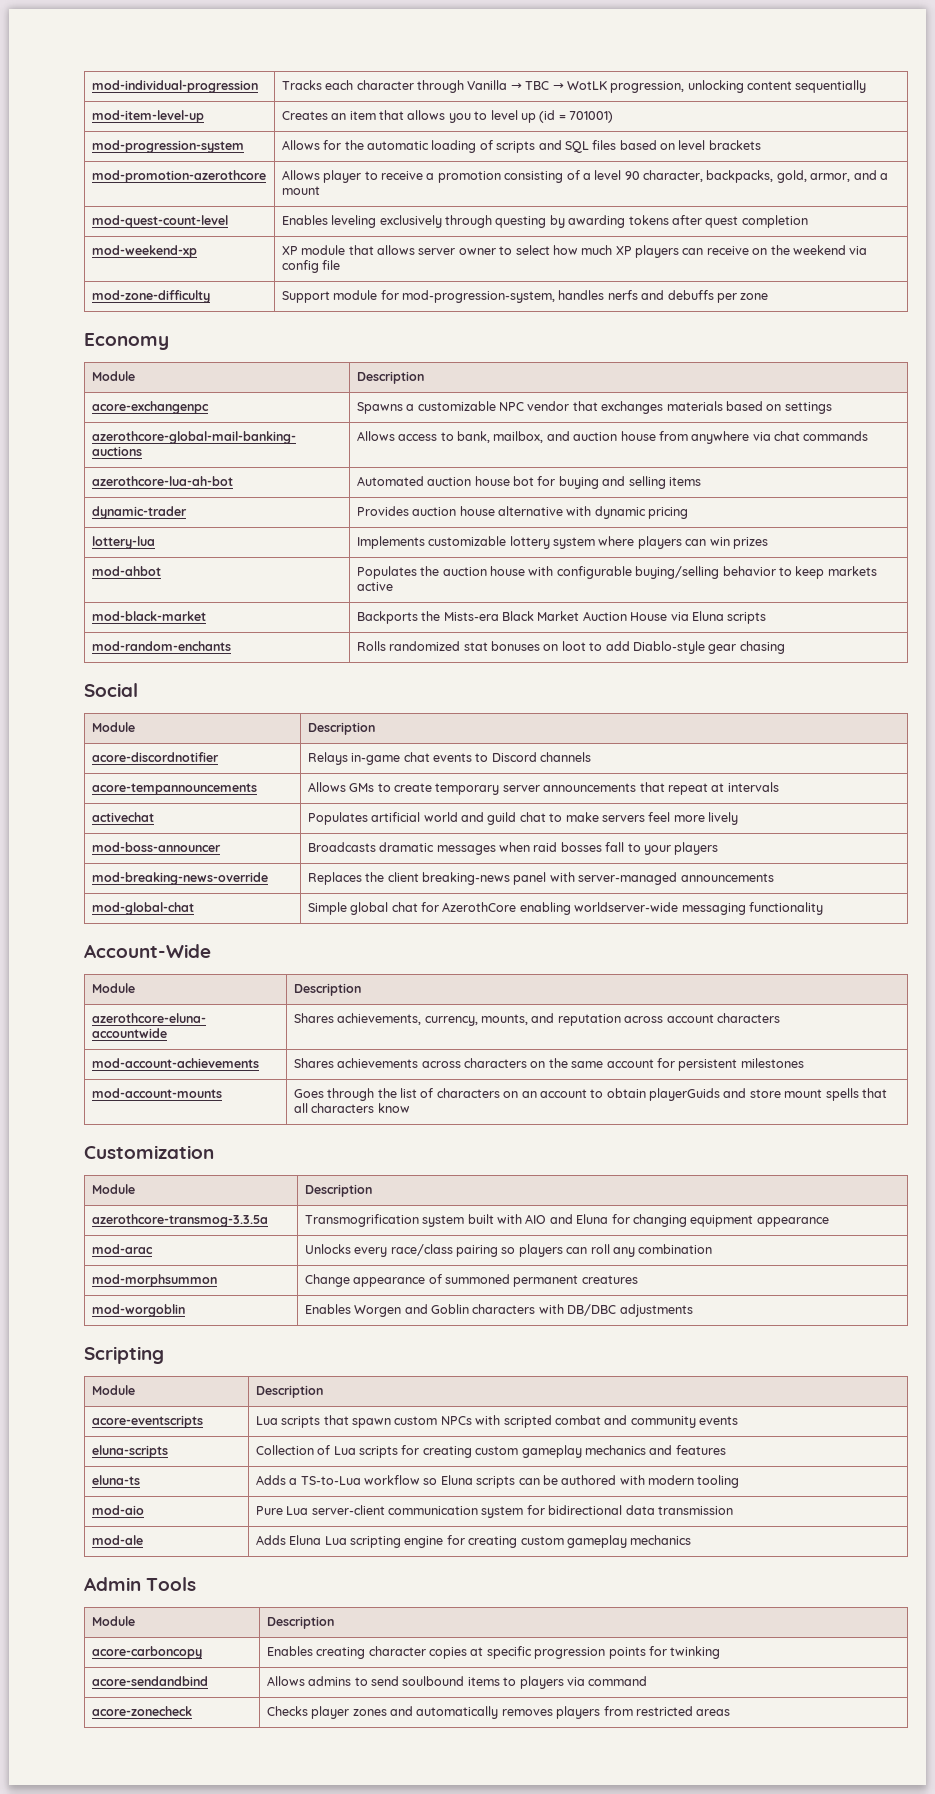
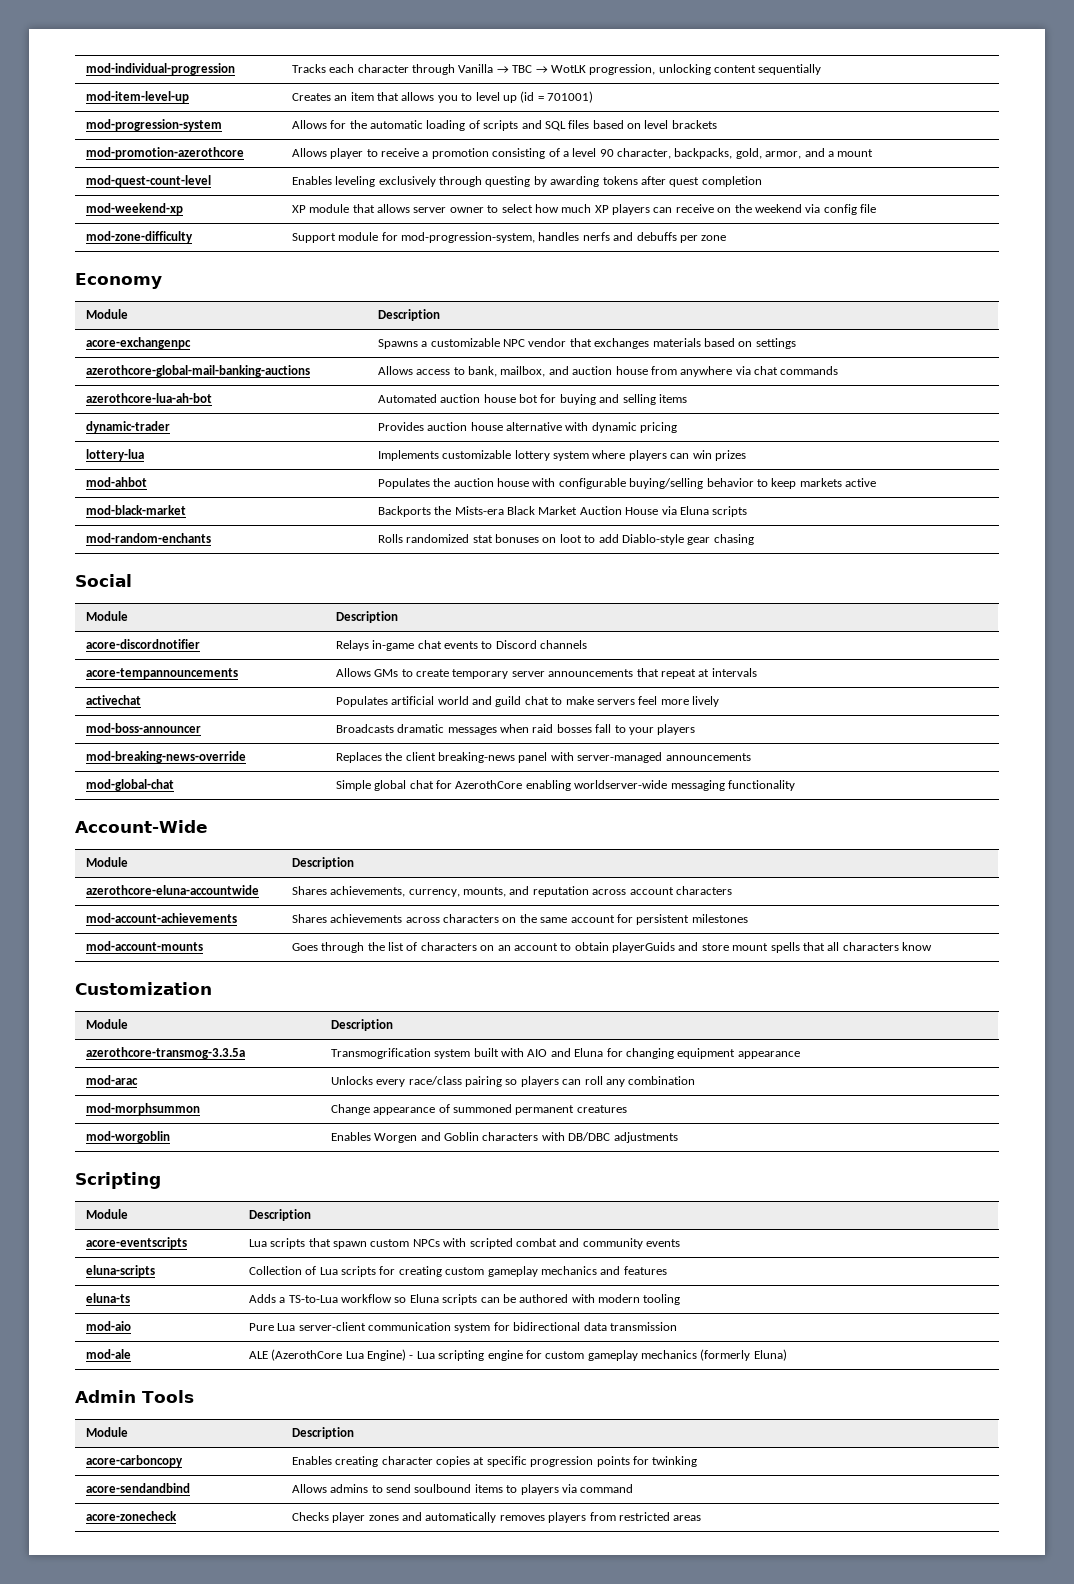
[255,1535,322,1545] Adds Eluna -> [248,1349,414,1361] ALE (AzerothCore Lua Engine) -
[468,1535,692,1548] creating custom gameplay mechanics -> [545,1349,787,1361] custom gameplay mechanics (formerly Eluna)

